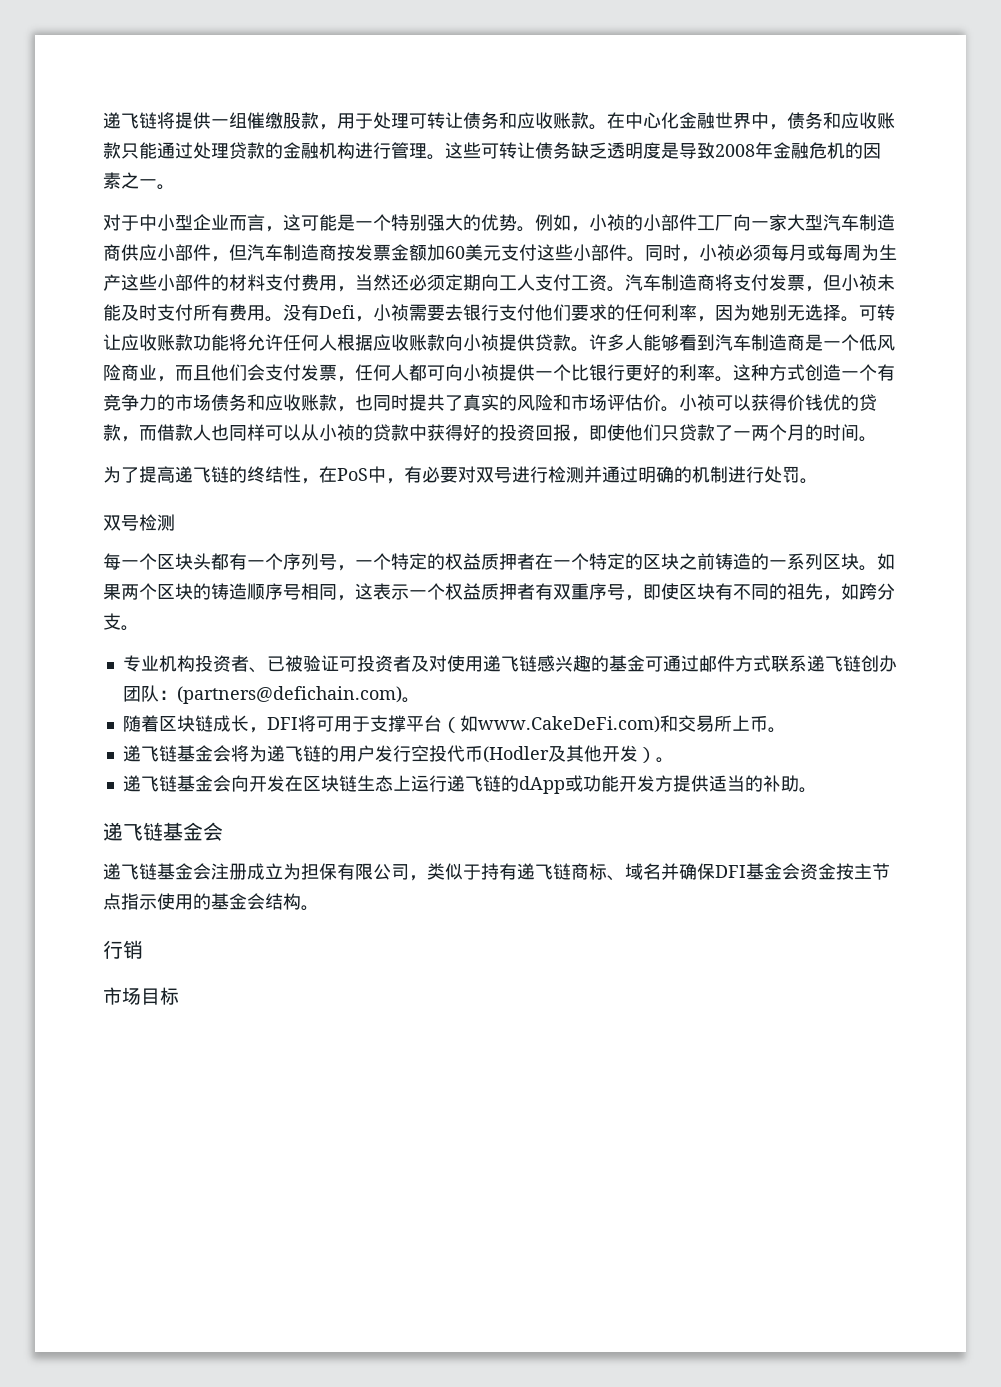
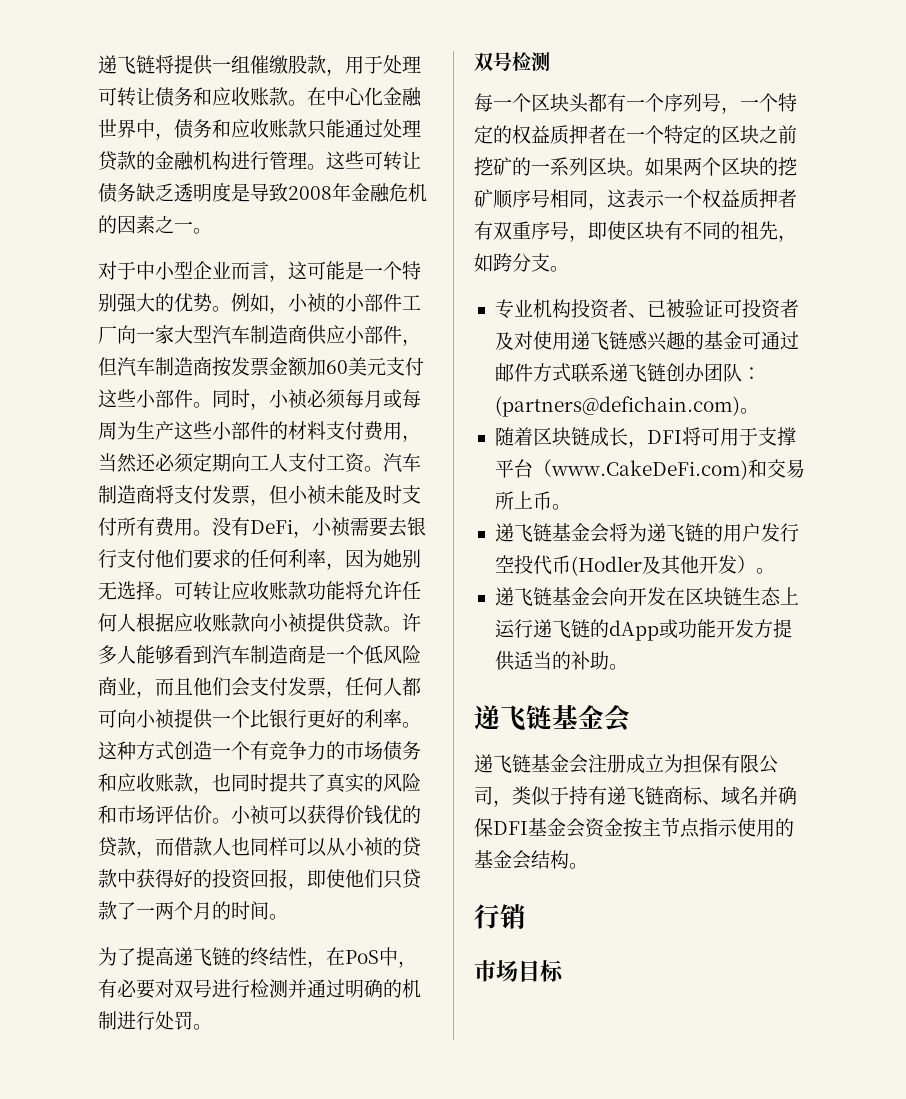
[319,305,355,319] Defi -> [250,519,293,534] DeFi
[715,553,751,570] 铸造 -> [474,157,512,176] 挖矿
[211,583,247,600] 铸造 -> [778,157,797,176] [474,189,493,208] 挖矿
[459,715,478,732] 如 -> (552, 468) none

